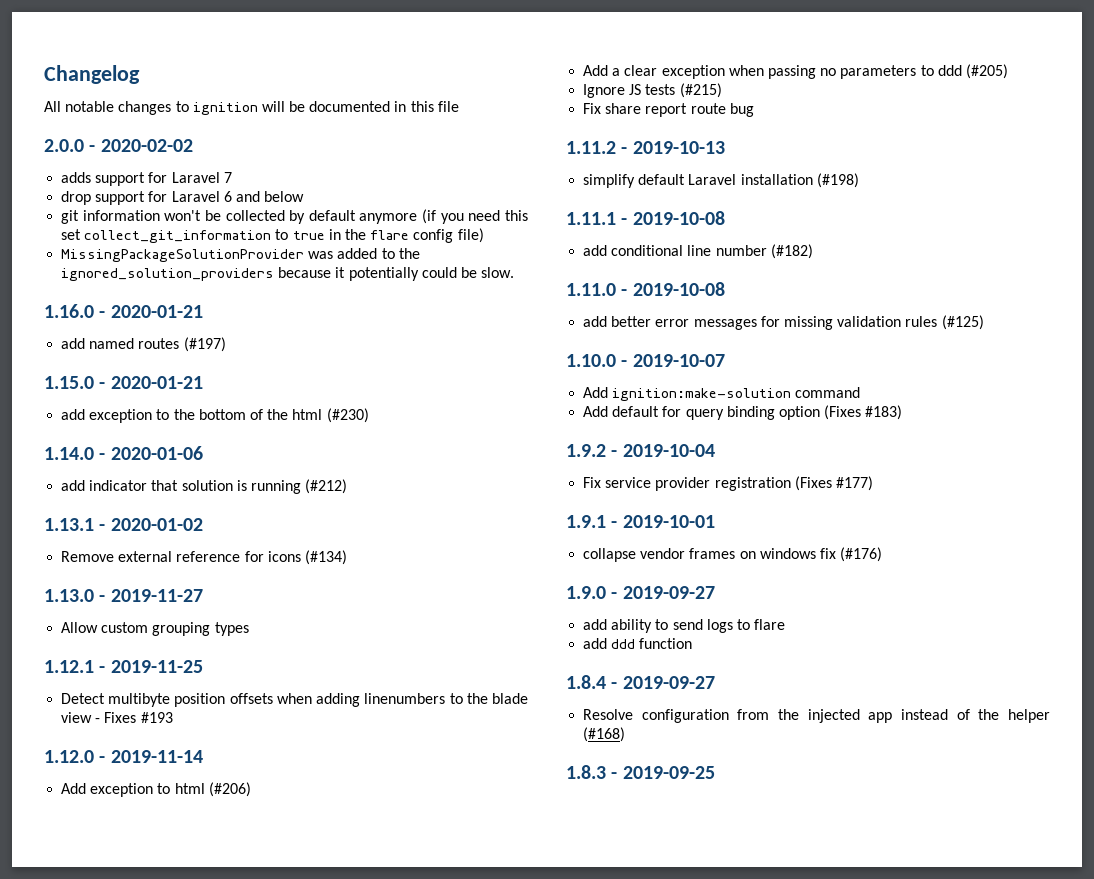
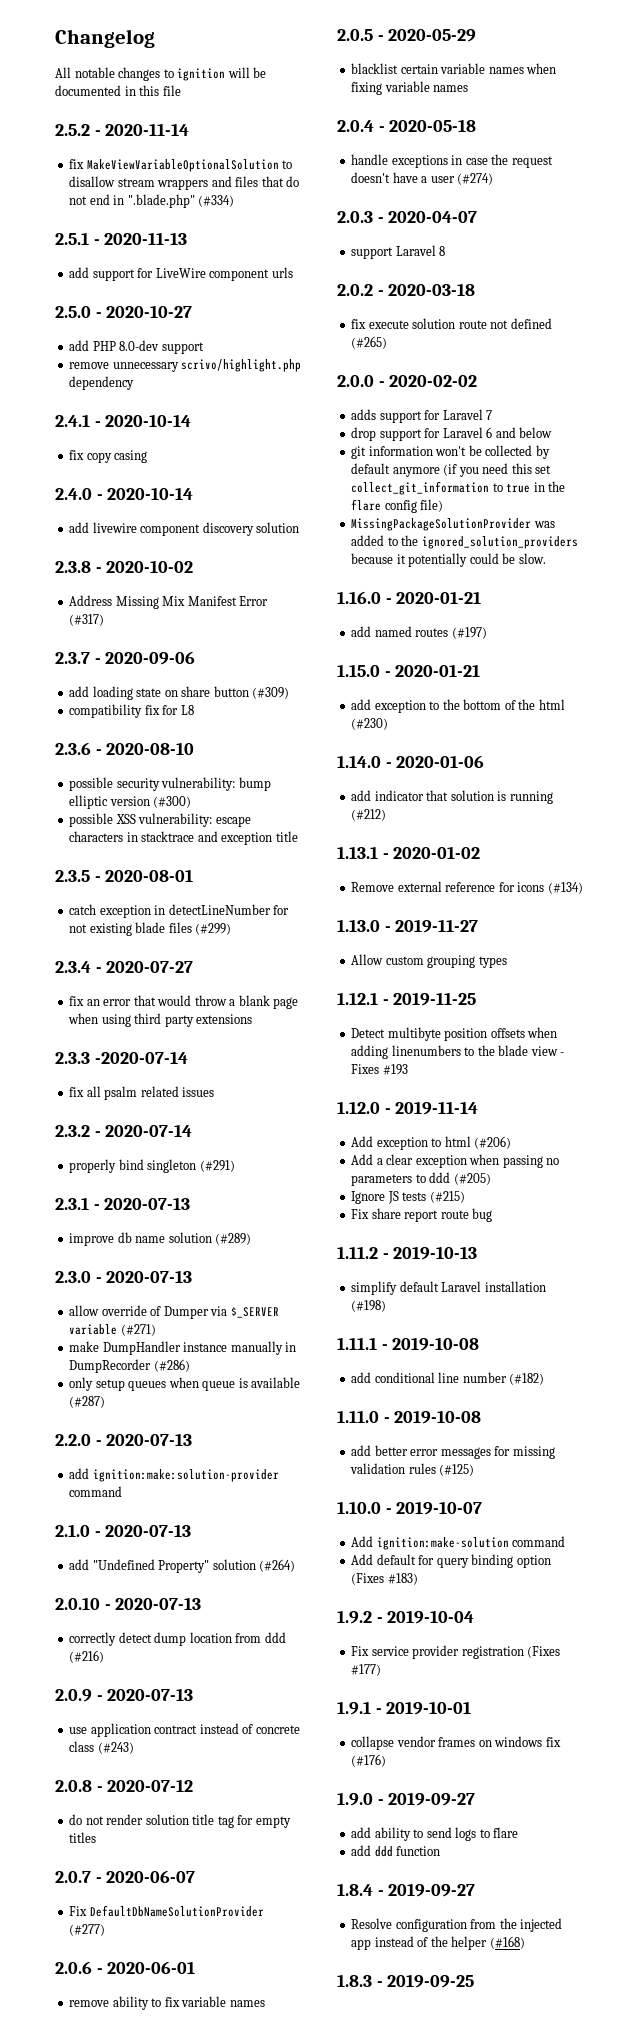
(459, 106) none -> [55,123,190,136] [69,159,293,172] [69,176,300,190] [69,194,235,208] [55,232,188,245] [69,267,293,281] [55,305,193,318] [69,340,204,354] [69,359,302,372] [69,376,135,390] [55,414,192,427] [69,450,148,463] [55,487,194,500] [69,522,300,536] [55,560,194,573] [69,595,269,609] [69,614,105,626] [55,651,196,665] [69,686,290,700] [69,704,194,718] [55,742,195,755] [69,777,271,791] [69,795,192,809] [69,813,251,827] [69,831,298,845] [55,869,194,882] [69,904,290,918] [69,922,232,936] [55,961,194,973] [69,995,299,1009] [68,1013,253,1027] [55,1051,188,1064] [69,1086,215,1100] [55,1124,193,1137] [69,1159,235,1173] [55,1197,191,1210] [69,1232,252,1246] [55,1270,193,1283] [69,1305,279,1319] [69,1324,156,1336] [69,1341,297,1355] [69,1359,190,1373] [69,1377,301,1391] [69,1396,106,1408] [55,1433,193,1446] [69,1468,279,1482] [69,1486,123,1497] [55,1524,192,1537] [69,1559,296,1573] [55,1597,202,1610] [69,1632,286,1646] [69,1650,105,1663] [55,1688,194,1702] [69,1723,300,1737] [69,1741,134,1754] [55,1779,194,1792] [69,1814,291,1828] [69,1832,97,1843] [55,1870,196,1883] [69,1905,264,1917] [69,1924,106,1936] [55,1961,196,1974] [69,1996,265,2010] [337,29,477,42] [351,63,557,74] [351,81,469,95] [337,119,477,132] [351,154,553,168] [351,172,494,185] [337,211,478,223] [351,245,446,259] [337,283,476,296] [351,318,552,329] [351,336,388,349] // 2.5.2 - 2020-11-14 // fix MakeViewVariableOptionalSolution to disallow stream wrappers and files that do not end in ".blade.php" (#334) // 2.5.1 - 2020-11-13 // add support for LiveWire component urls // 2.5.0 - 2020-10-27 // add PHP 8.0-dev support // remove unnecessary scrivo/highlight.php dependency // 2.4.1 - 2020-10-14 // fix copy casing // 2.4.0 - 2020-10-14 // add livewire component discovery solution // 2.3.8 - 2020-10-02 // Address Missing Mix Manifest Error (#317) // 2.3.7 - 2020-09-06 // add loading state on share button (#309) // compatibility fix for L8 // 2.3.6 - 2020-08-10 // possible security vulnerability: bump elliptic version (#300) // possible XSS vulnerability: escape characters in stacktrace and exception title // 2.3.5 - 2020-08-01 // catch exception in detectLineNumber for not existing blade files (#299) // 2.3.4 - 2020-07-27 // fix an error that would throw a blank page when using third party extensions // 2.3.3 -2020-07-14 // fix all psalm related issues // 2.3.2 - 2020-07-14 // properly bind singleton (#291) // 2.3.1 - 2020-07-13 // improve db name solution (#289) // 2.3.0 - 2020-07-13 // allow override of Dumper via $_SERVER variable (#271) // make DumpHandler instance manually in DumpRecorder (#286) // only setup queues when queue is available (#287) // 2.2.0 - 2020-07-13 // add ignition:make:solution-provider command // 2.1.0 - 2020-07-13 // add "Undefined Property" solution (#264) // 2.0.10 - 2020-07-13 // correctly detect dump location from ddd (#216) // 2.0.9 - 2020-07-13 // use application contract instead of concrete class (#243) // 2.0.8 - 2020-07-12 // do not render solution title tag for empty titles // 2.0.7 - 2020-06-07 // Fix DefaultDbNameSolutionProvider (#277) // 2.0.6 - 2020-06-01 // remove ability to fix variable names // 2.0.5 - 2020-05-29 // blacklist certain variable names when fixing variable names // 2.0.4 - 2020-05-18 // handle exceptions in case the request doesn't have a user (#274) // 2.0.3 - 2020-04-07 // support Laravel 8 // 2.0.2 - 2020-03-18 // fix execute solution route not defined (#265)

